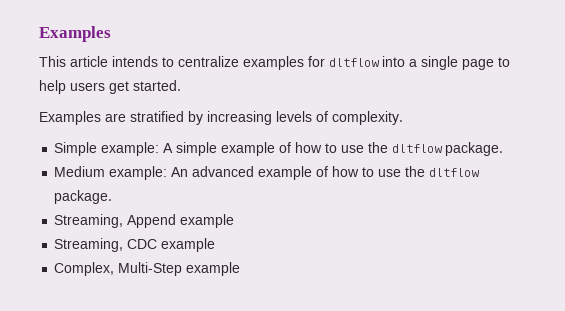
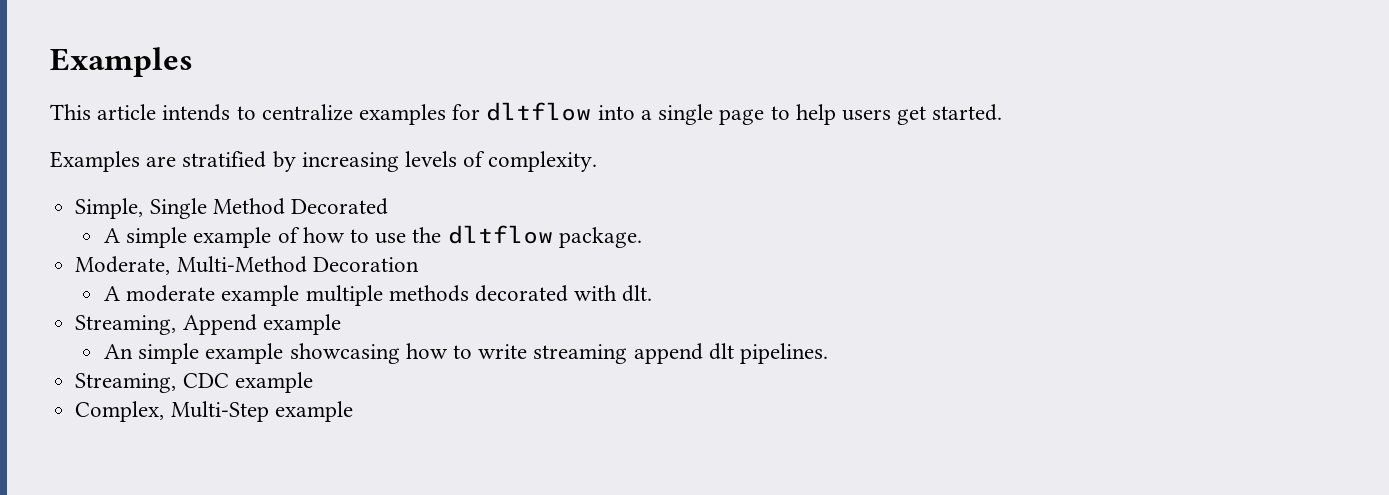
[54,142,160,156] Simple example: -> [75,198,388,219] Simple, Single Method Decorated //
[54,166,480,180] [54,190,113,204] [54,214,235,228] Medium example: An advanced example of how to use the dltflow package. // Streaming, Append example -> [75,256,419,275] [104,285,653,306] [75,314,341,335] [104,343,829,364] Moderate, Multi-Method Decoration // A moderate example multiple methods decorated with dlt. // Streaming, Append example // An simple example showcasing how to write streaming append dlt pipelines.

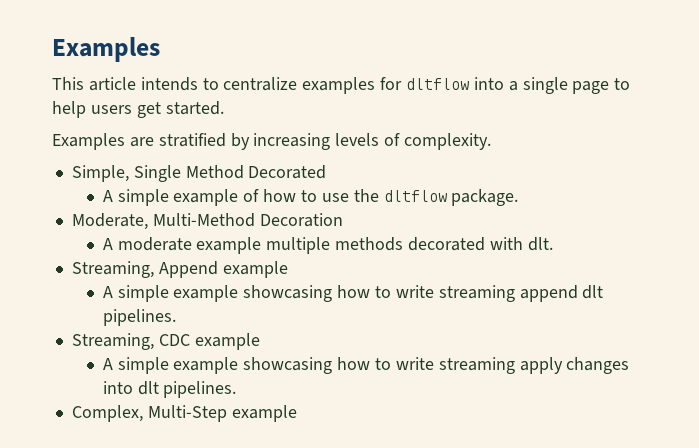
[104,344,134,359] An -> [102,286,113,298] A
(313, 382) none -> [102,357,630,374] [102,381,237,398] // A simple example showcasing how to write streaming apply changes into dlt pipelines.

